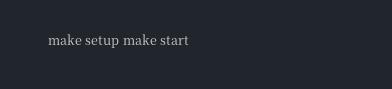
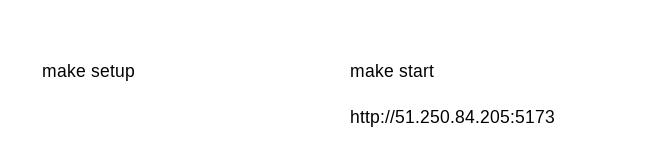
(120, 42) none -> (135, 73) //
(190, 40) none -> [350,110,555,127] // http://51.250.84.205:5173

